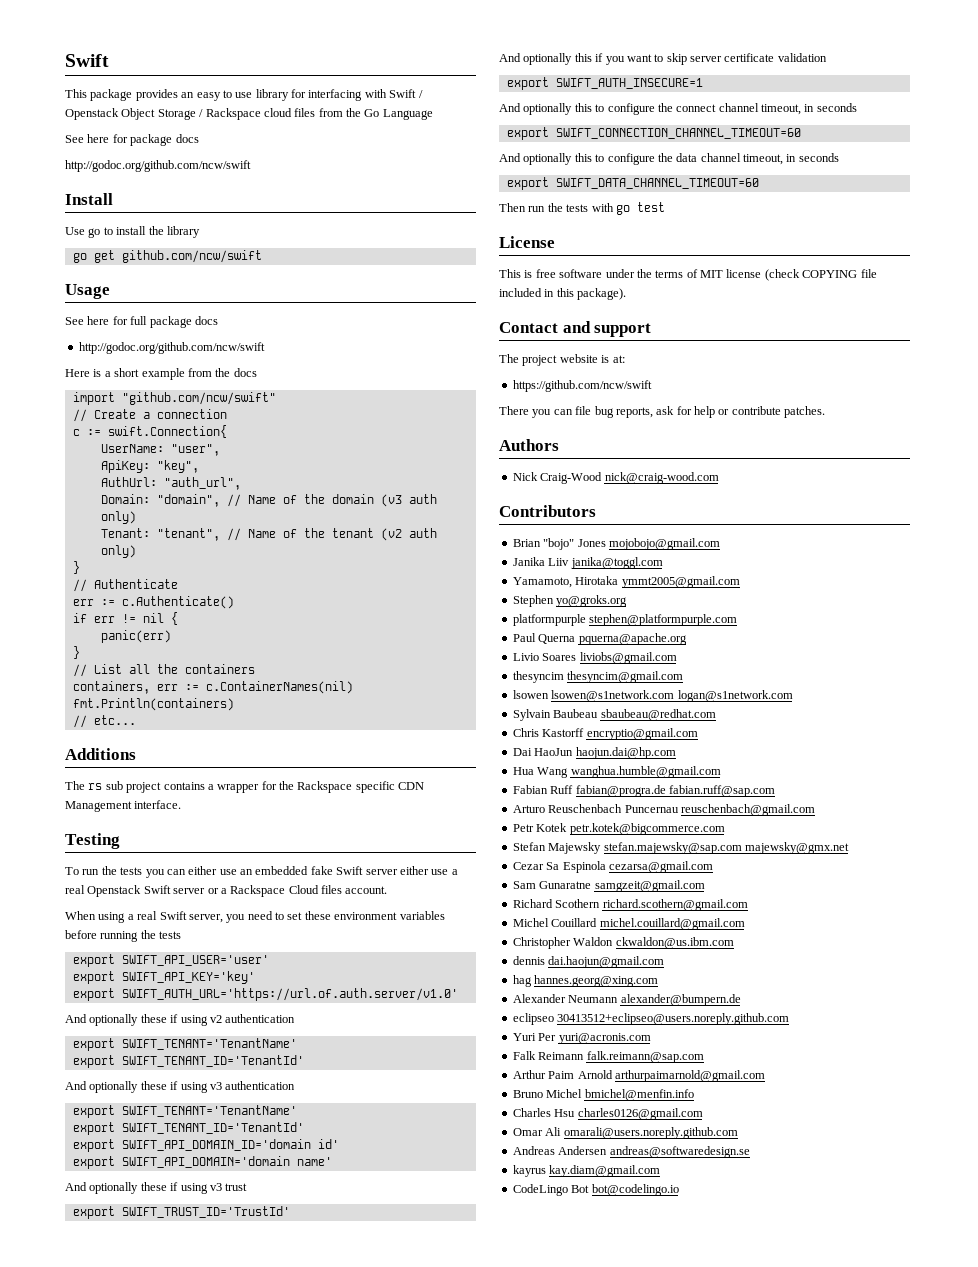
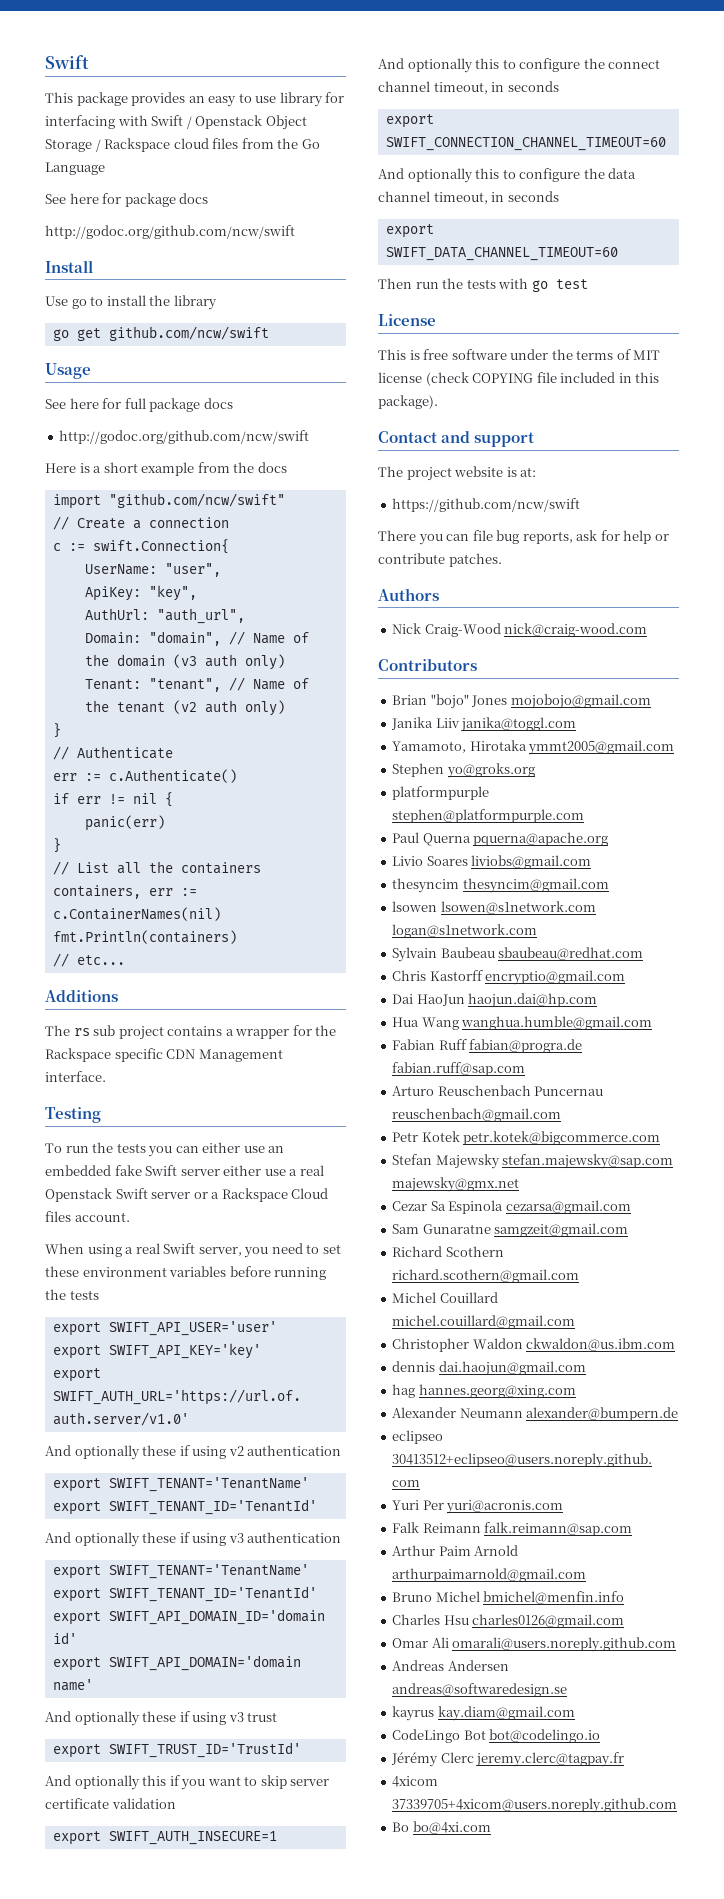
(679, 1190) none -> [391,1752,625,1767] [392,1776,439,1787] [392,1798,678,1813] [392,1821,491,1834] // Jérémy Clerc jeremy.clerc@tagpay.fr // 4xicom 37339705+4xicom@users.noreply.github.com // Bo bo@4xi.com

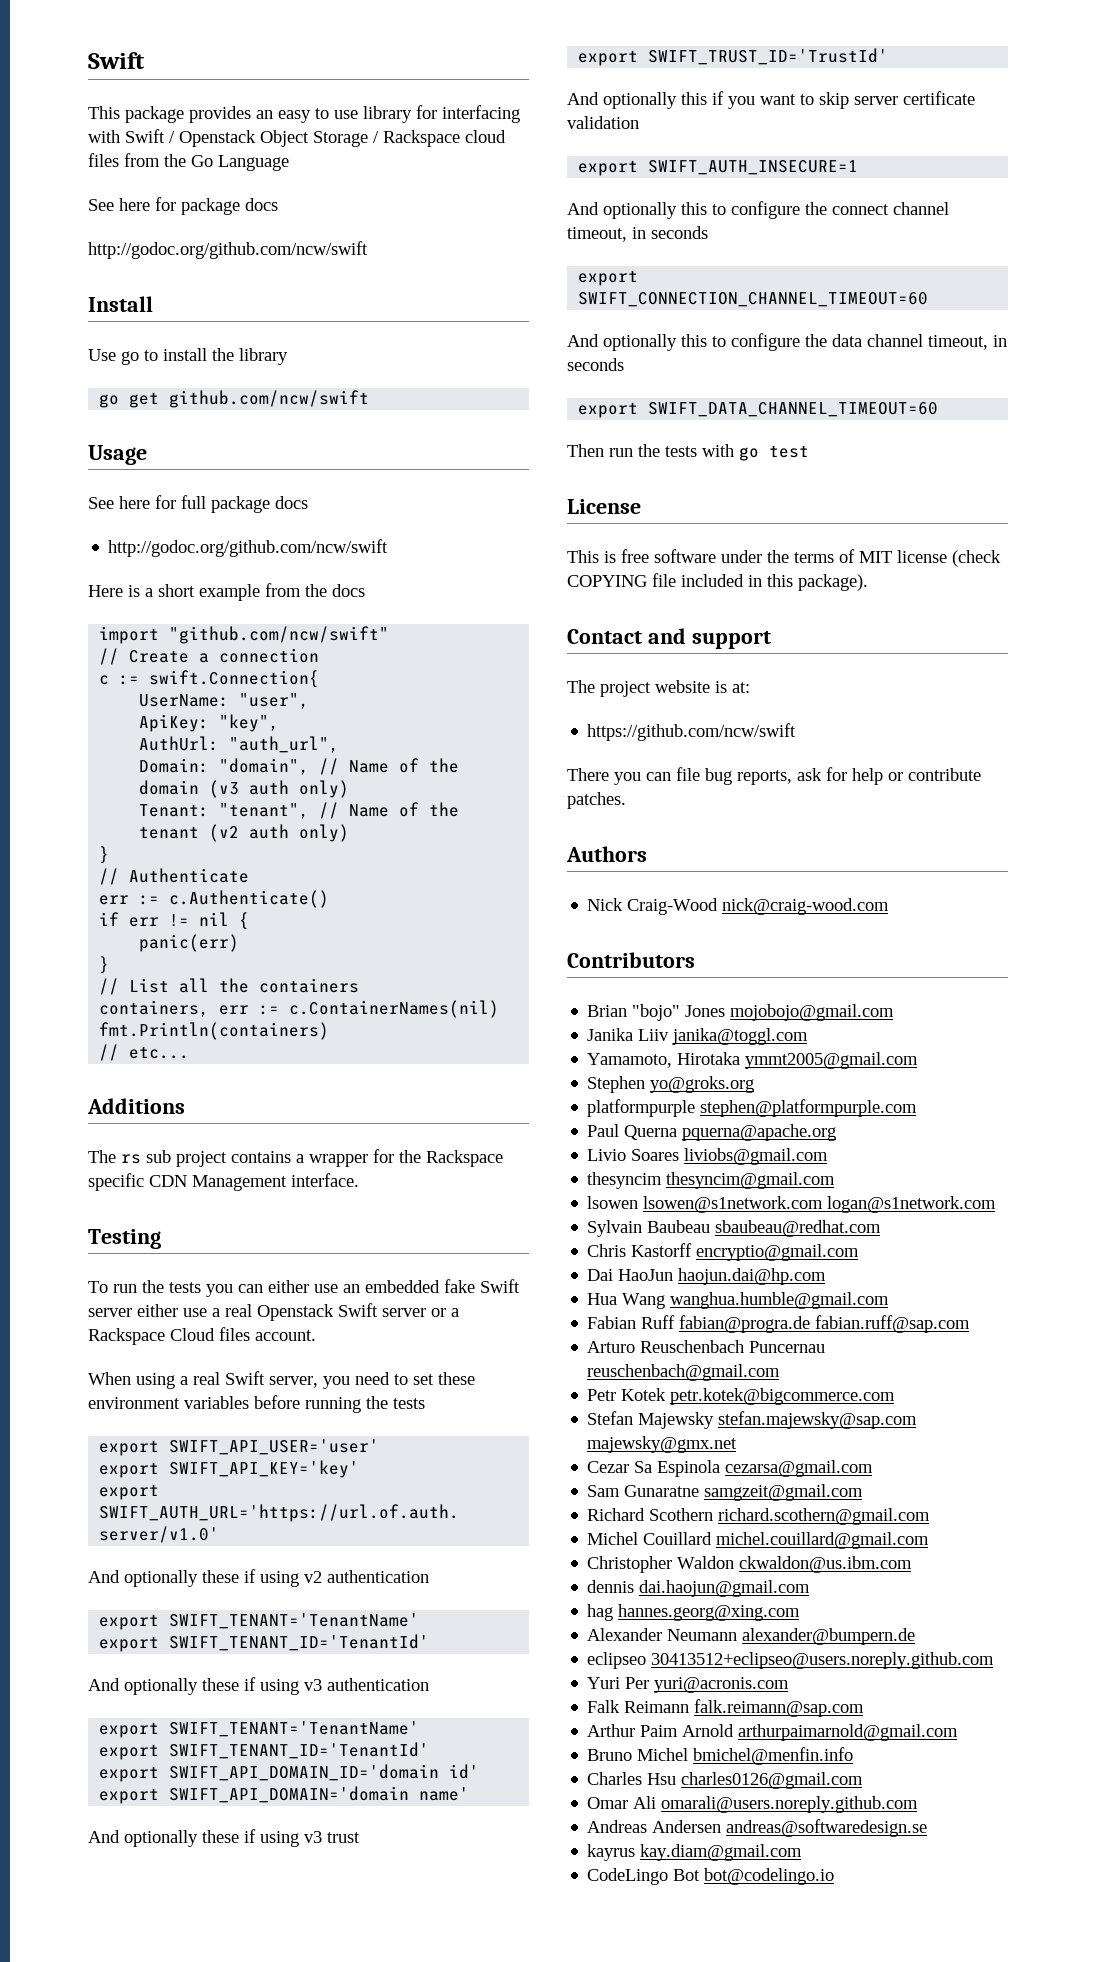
[391,1752,625,1767] [392,1776,439,1787] [392,1798,678,1813] [392,1821,491,1834] // Jérémy Clerc jeremy.clerc@tagpay.fr // 4xicom 37339705+4xicom@users.noreply.github.com // Bo bo@4xi.com -> (835, 1876) none

